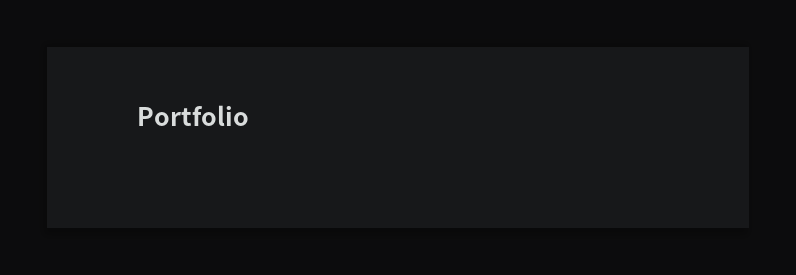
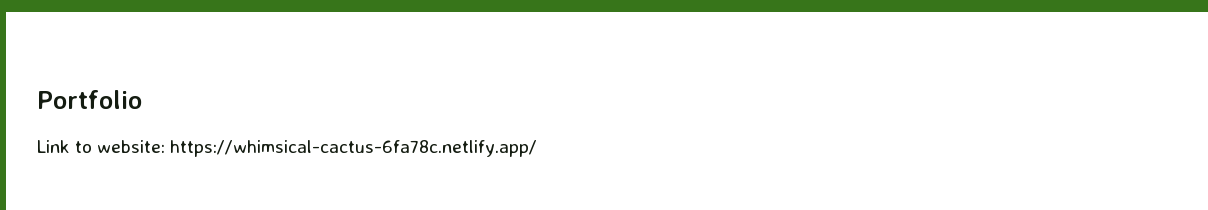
(249, 115) none -> [37,140,538,157] // Link to website: https://whimsical-cactus-6fa78c.netlify.app/

